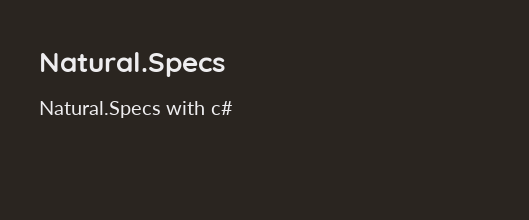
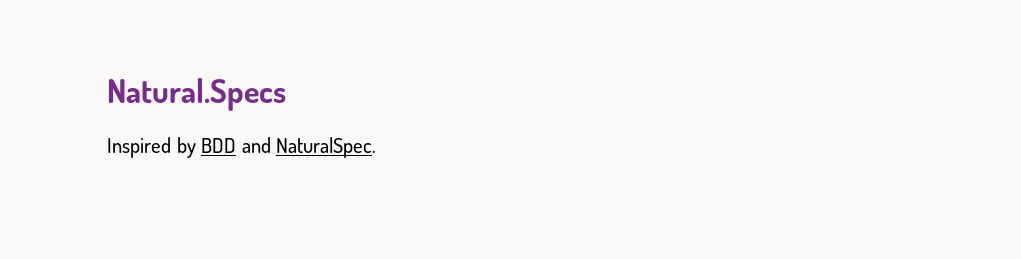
[39,101,233,118] Natural.Specs with c# -> [107,137,377,158] Inspired by BDD and NaturalSpec.

